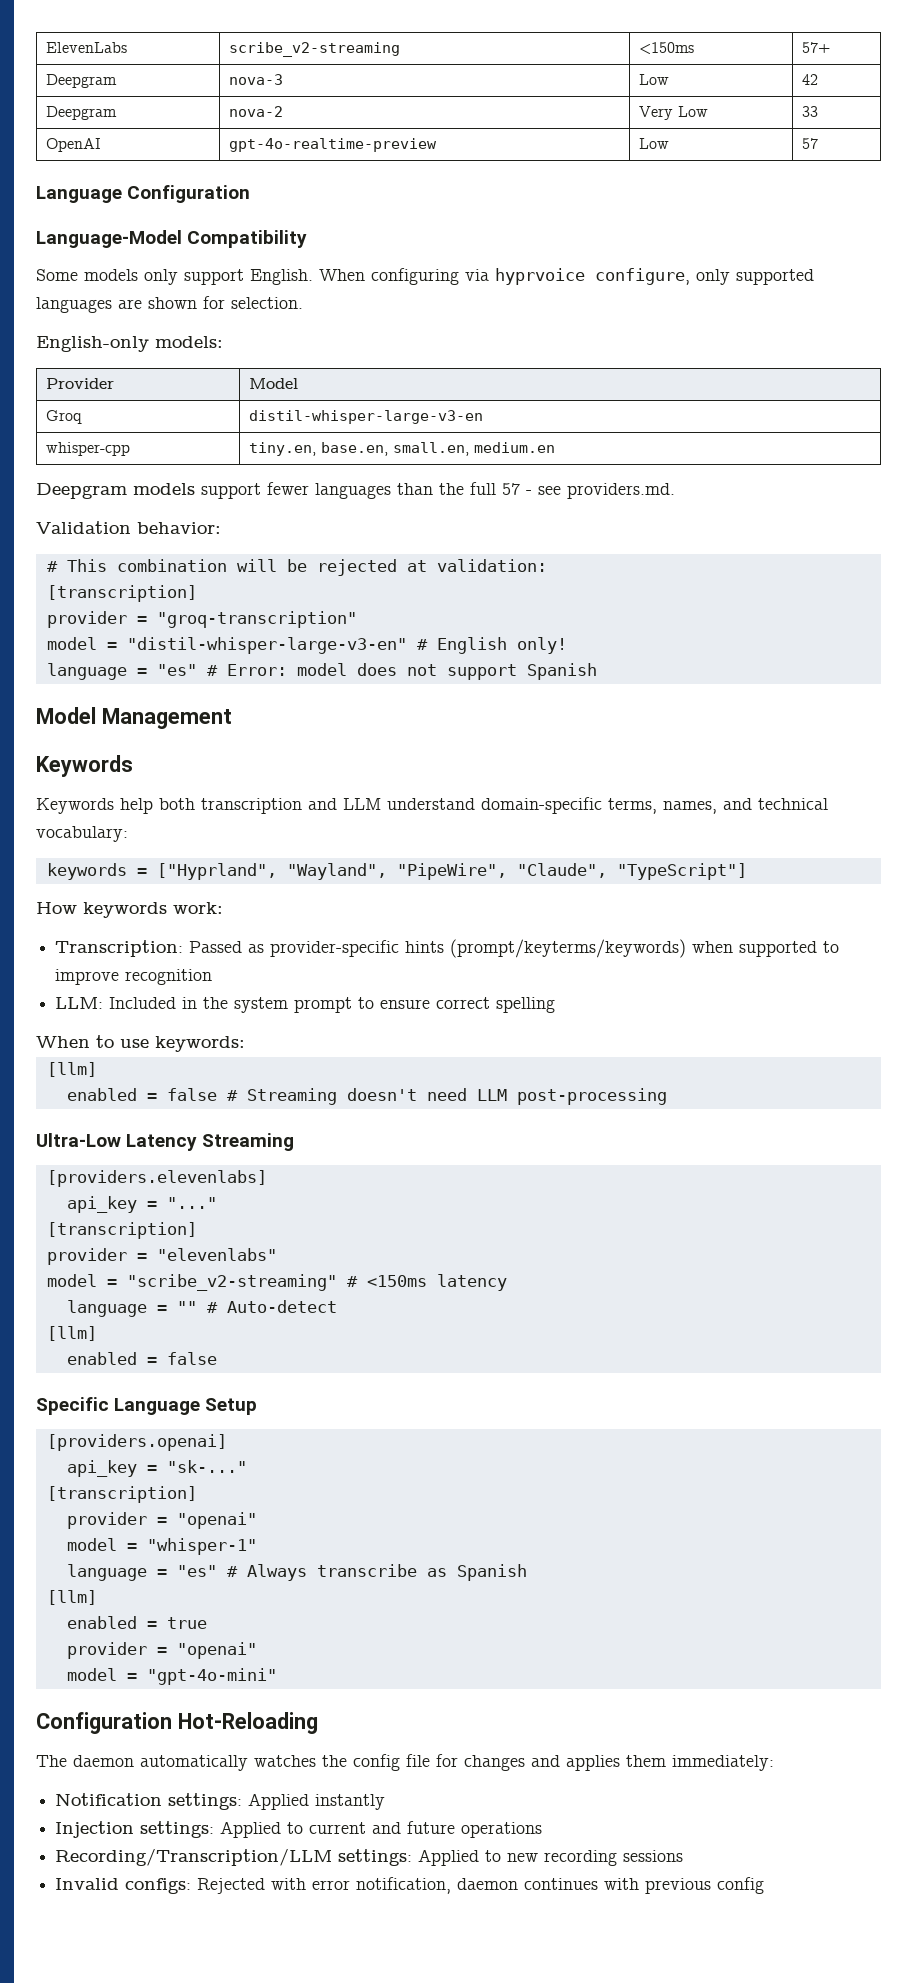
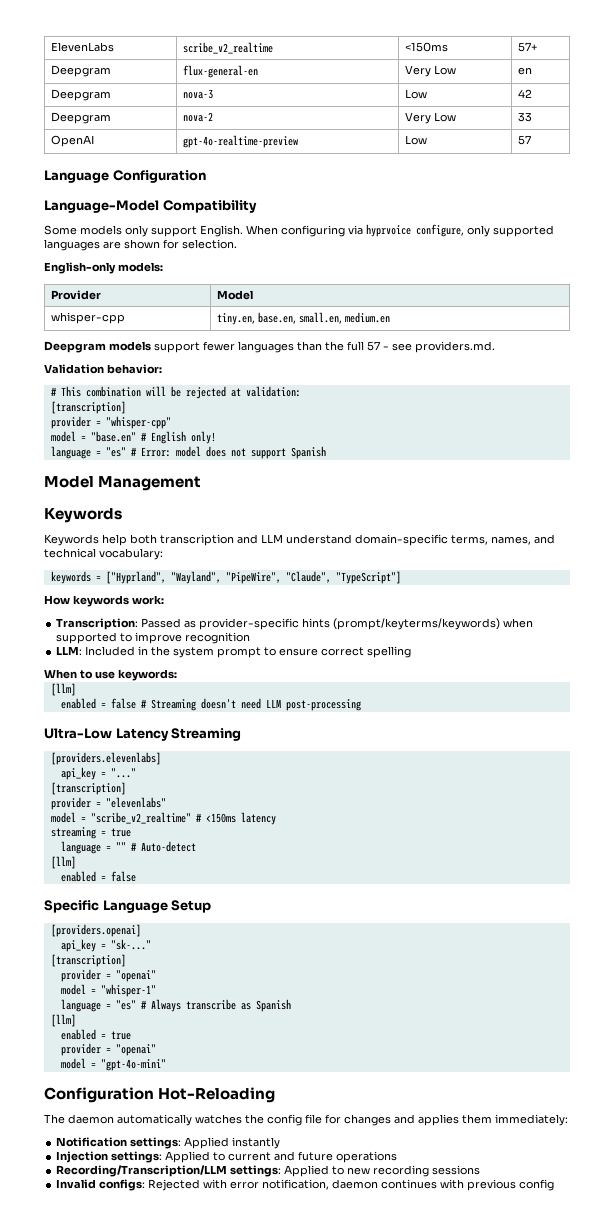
[228,42,400,57] scribe_v2-streaming -> [182,42,273,54] scribe_v2_realtime
(830, 47) none -> [50,65,111,77] [182,65,258,78] [404,65,456,77] [517,67,532,75] // Deepgram | flux-general-en | Very Low | en
[45,410,82,424] [248,410,483,424] // Groq | distil-whisper-large-v3-en -> (253, 295) none
[156,611,357,628] [46,637,407,654] "groq-transcription" // model = "distil-whisper-large-v3-en" -> [105,416,171,429] [50,431,136,442] "whisper-cpp" // model = "base.en"
[126,1274,337,1291] "scribe_v2-streaming" -> [90,812,191,824] "scribe_v2_realtime"
(507, 1282) none -> [50,827,131,839] // streaming = true

